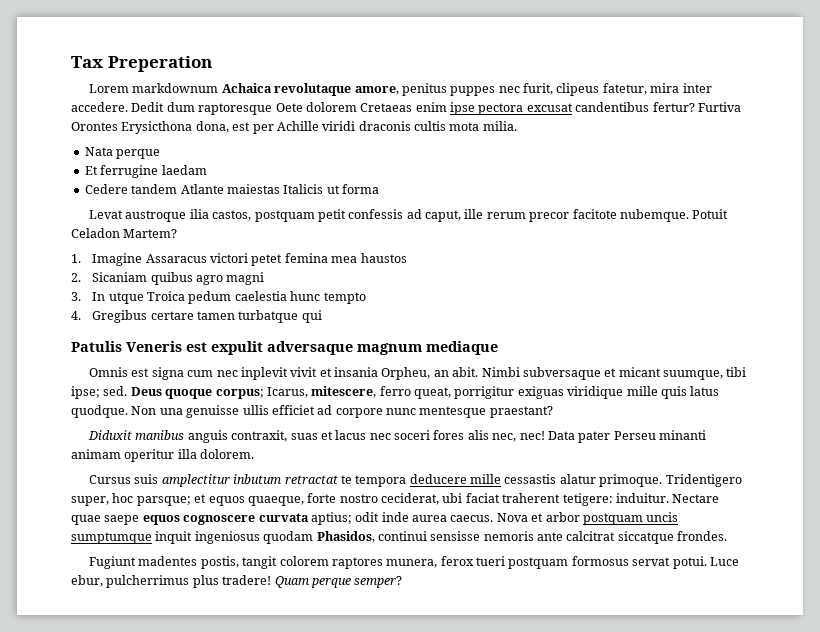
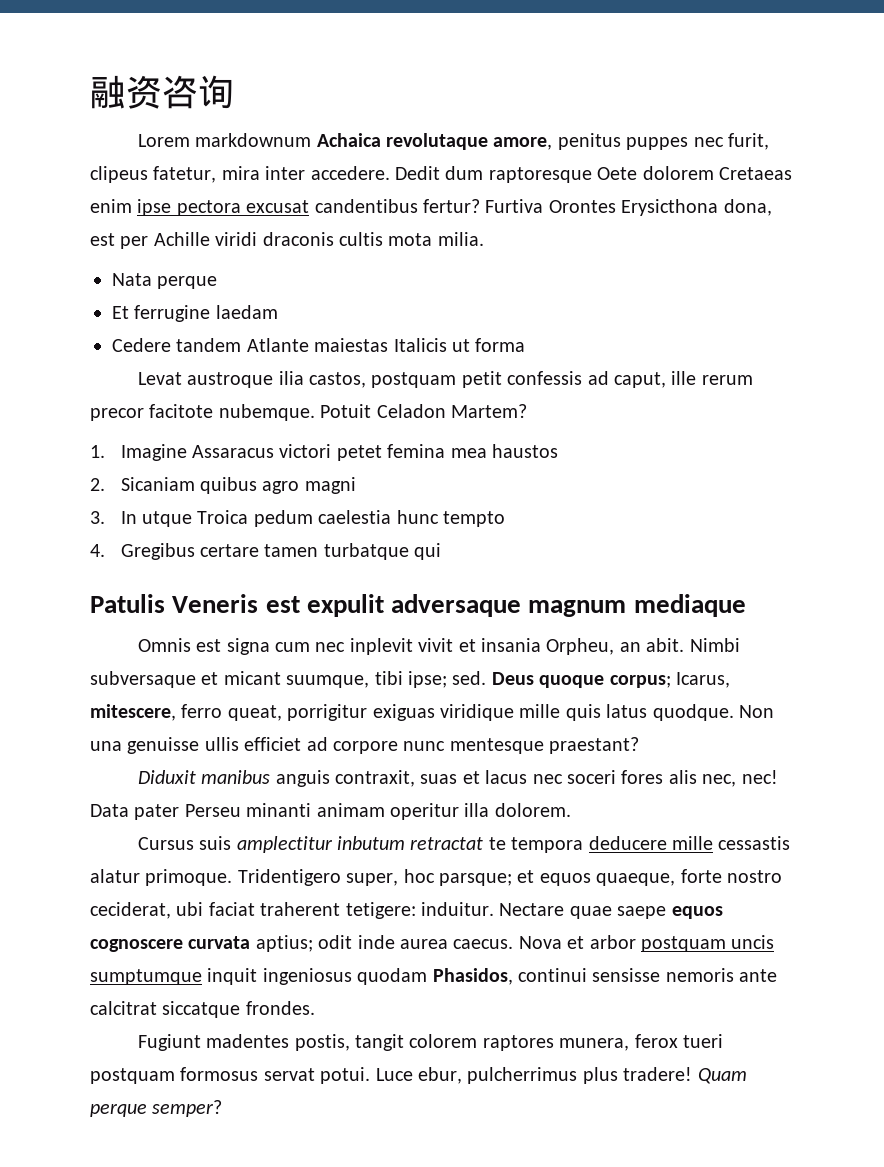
[71,56,212,72] Tax Preperation -> [90,75,234,109] 融资咨询

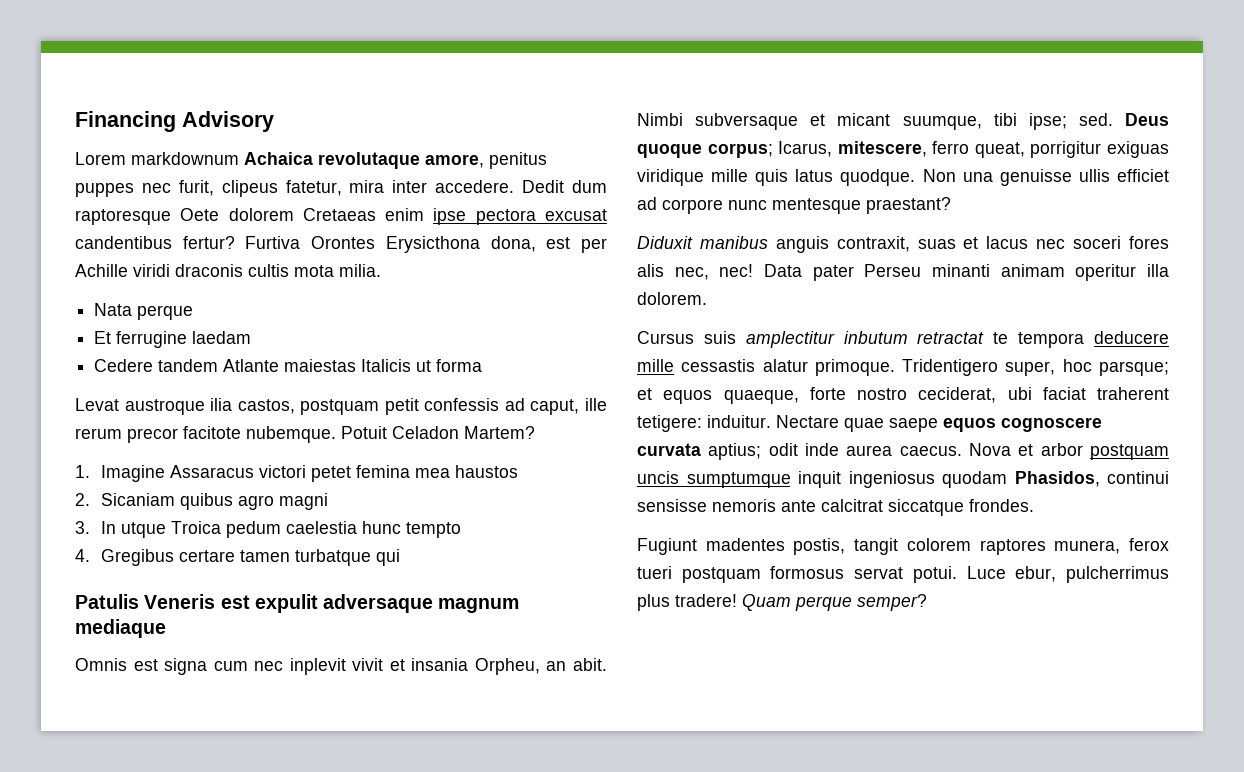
[90,75,234,109] 融资咨询 -> [75,111,274,132] Financing Advisory

